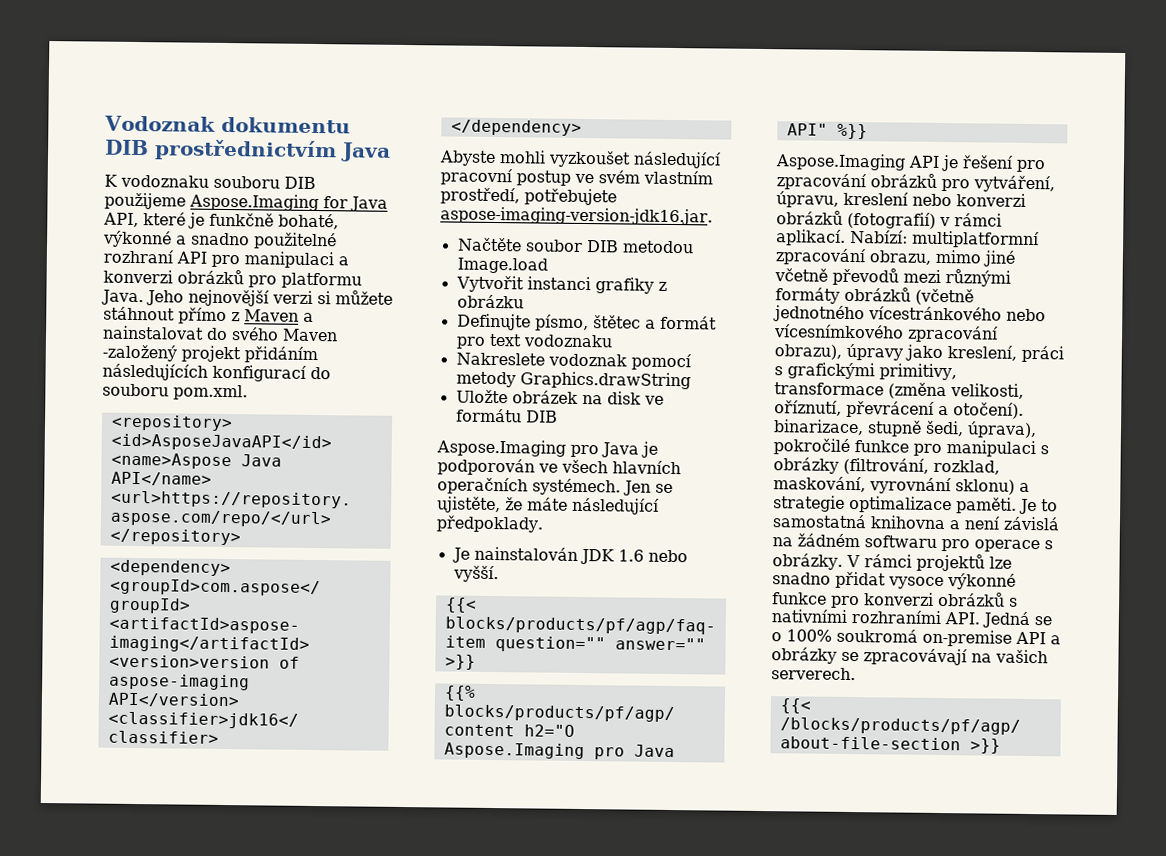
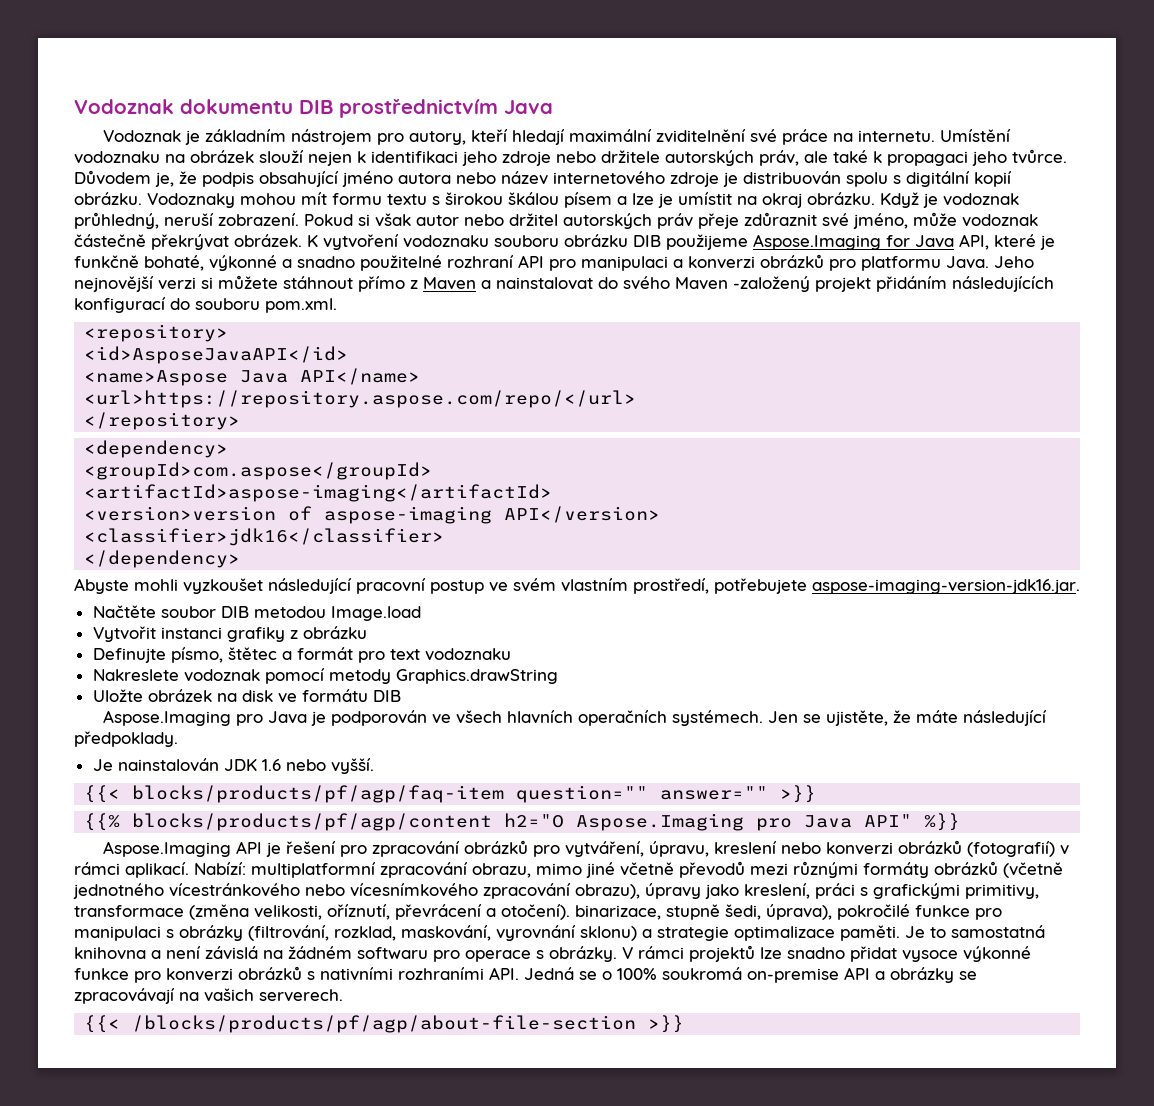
[104,174,118,187] K -> [102,129,1011,145] [74,149,1067,166] [74,170,1012,187] [74,192,1019,208] [74,212,1038,229] [74,234,399,250] Vodoznak je základním nástrojem pro autory, kteří hledají maximální zviditelnění své práce na internetu. Umístění vodoznaku na obrázek slouží nejen k identifikaci jeho zdroje nebo držitele autorských práv, ale také k propagaci jeho tvůrce. Důvodem je, že podpis obsahující jméno autora nebo název internetového zdroje je distribuován spolu s digitální kopií obrázku. Vodoznaky mohou mít formu textu s širokou škálou písem a lze je umístit na okraj obrázku. Když je vodoznak průhledný, neruší zobrazení. Pokud si však autor nebo držitel autorských práv přeje zdůraznit své jméno, může vodoznak částečně překrývat obrázek. K vytvoření
(280, 182) none -> [564,234,628,247] obrázku

